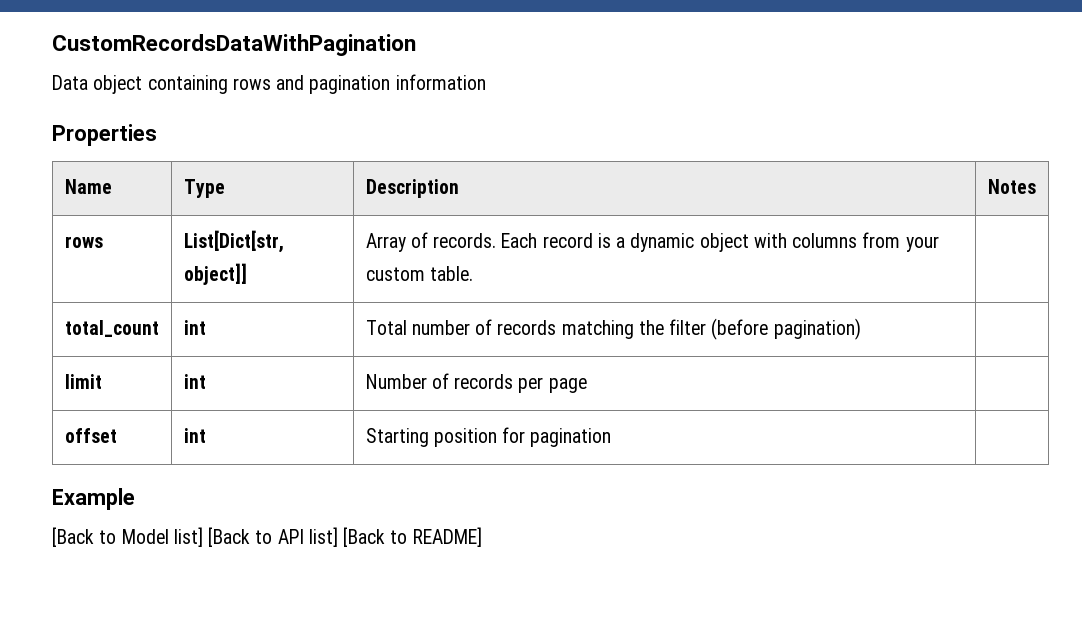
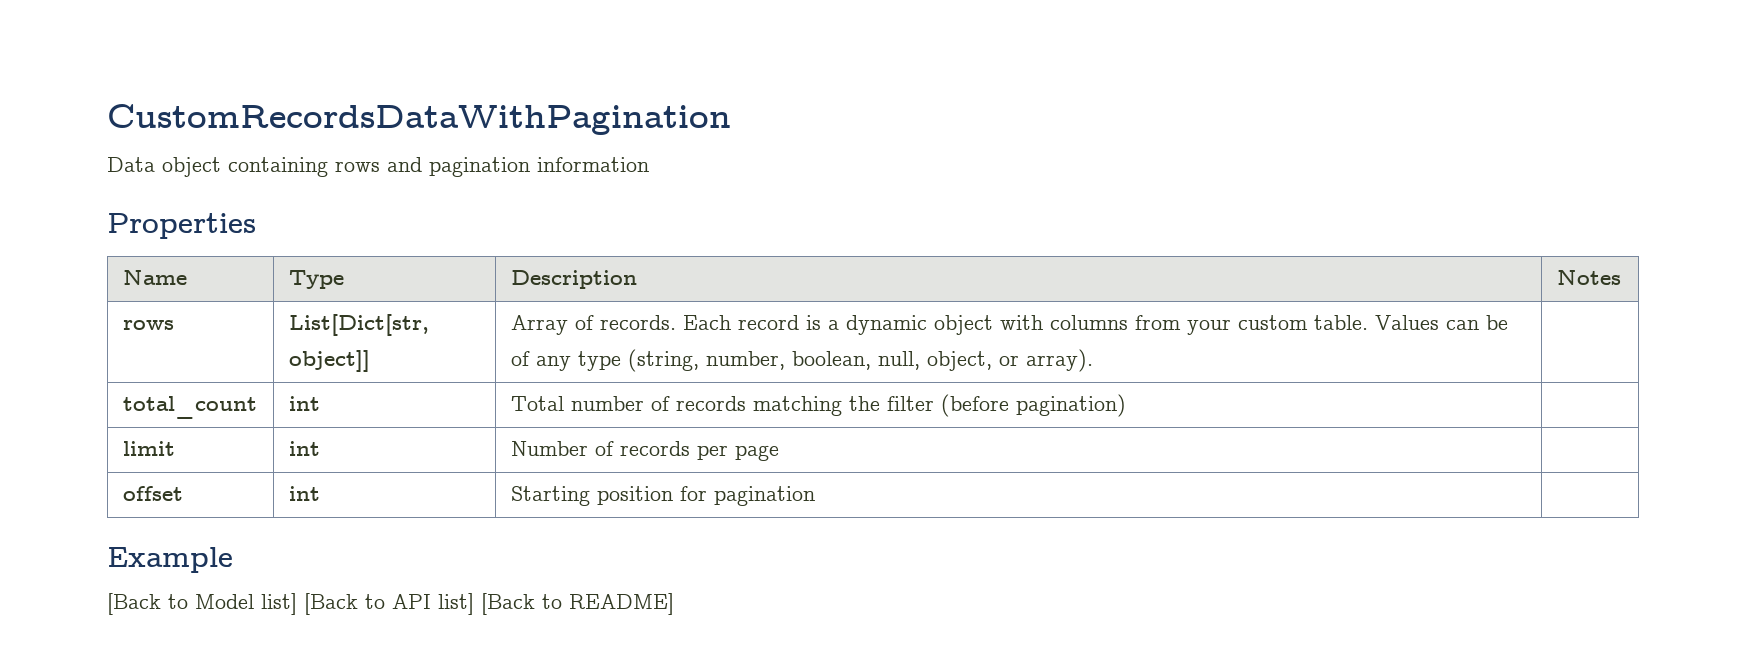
(473, 273) none -> [1374,315,1508,330] [510,349,1093,372] Values can be of any type (string, number, boolean, null, object, or array).

